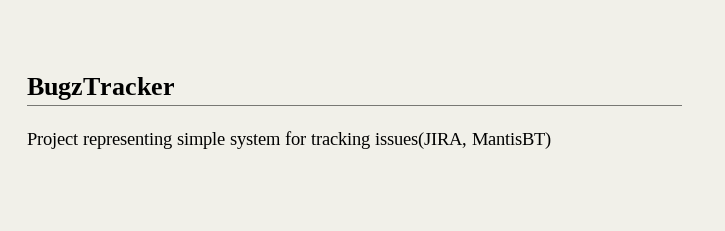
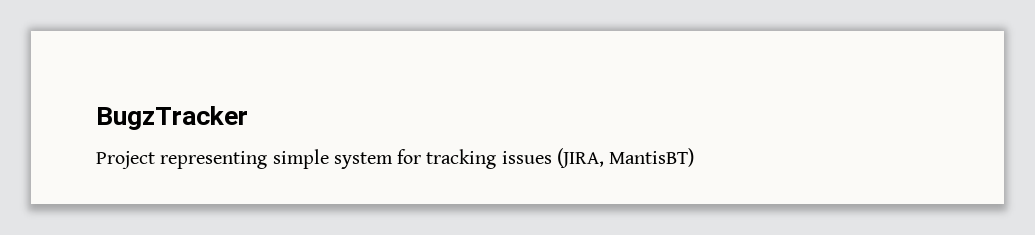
[375,132,467,149] issues(JIRA, -> [501,148,604,168] issues (JIRA,

